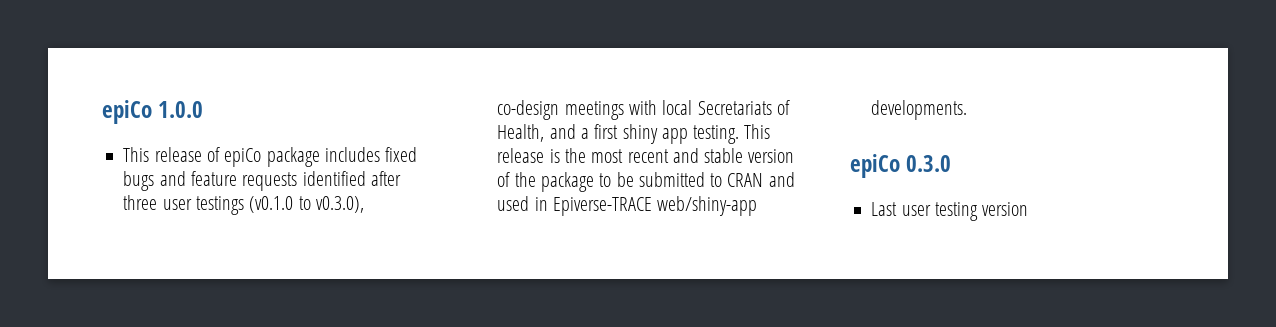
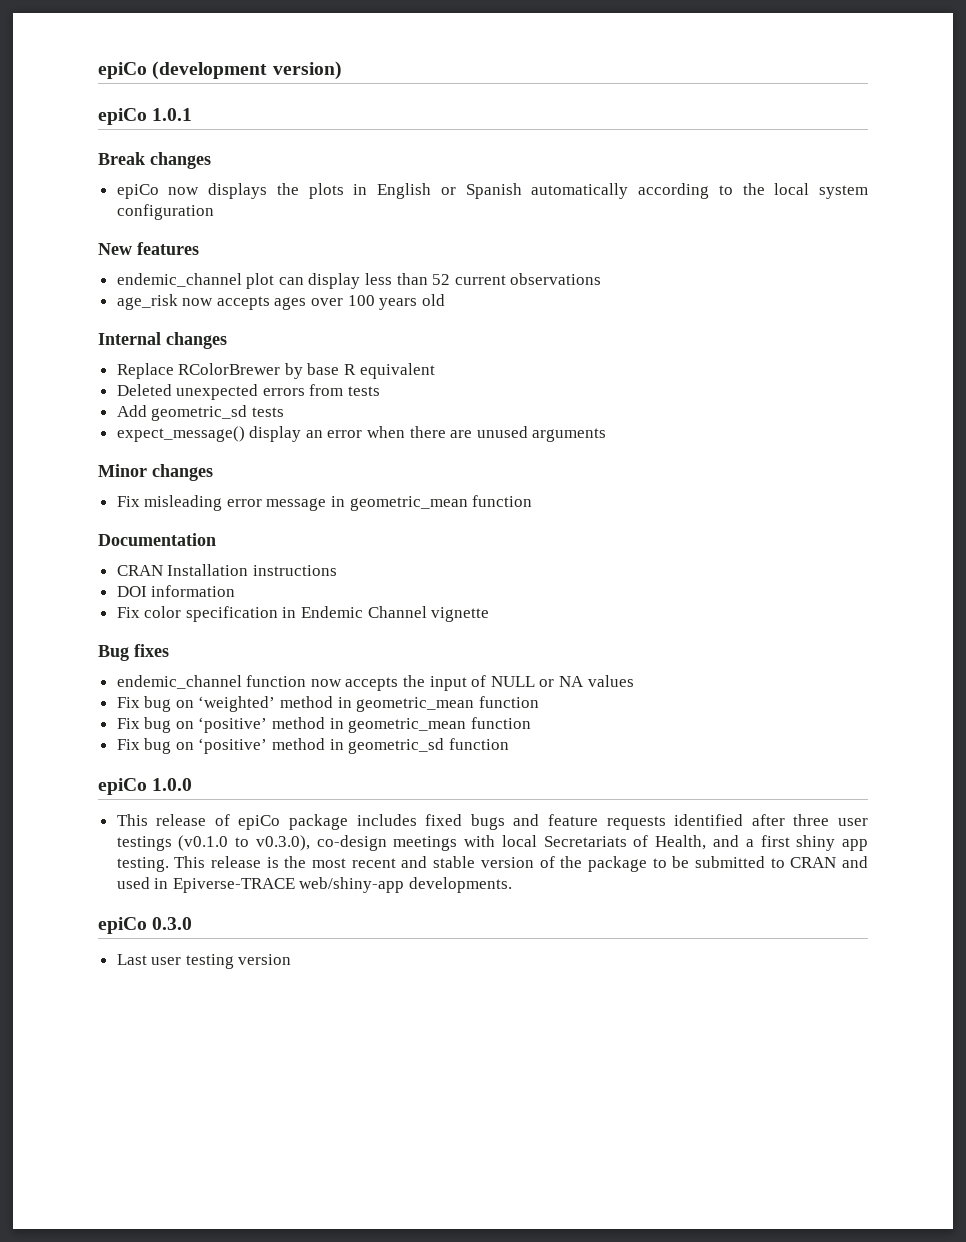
[102,100,152,124] epiCo -> [98,61,342,80] [98,108,193,125] [98,152,211,169] [116,183,868,199] [116,204,214,220] [98,242,199,255] [116,273,602,289] [116,294,445,310] [98,332,227,349] [116,363,435,379] [116,384,381,400] [116,405,284,421] [116,426,607,442] [98,464,213,481] [116,495,533,511] [98,533,216,546] [116,564,337,576] [116,585,236,597] [116,606,490,622] [98,644,169,661] [116,675,634,691] [116,696,539,712] [116,717,531,733] [116,738,509,754] [98,778,147,795] epiCo (development version) // epiCo 1.0.1 // Break changes // epiCo now displays the plots in English or Spanish automatically according to the local system configuration // New features // endemic_channel plot can display less than 52 current observations // age_risk now accepts ages over 100 years old // Internal changes // Replace RColorBrewer by base R equivalent // Deleted unexpected errors from tests // Add geometric_sd tests // expect_message() display an error when there are unused arguments // Minor changes // Fix misleading error message in geometric_mean function // Documentation // CRAN Installation instructions // DOI information // Fix color specification in Endemic Channel vignette // Bug fixes // endemic_channel function now accepts the input of NULL or NA values // Fix bug on ‘weighted’ method in geometric_mean function // Fix bug on ‘positive’ method in geometric_mean function // Fix bug on ‘positive’ method in geometric_sd function // epiCo

